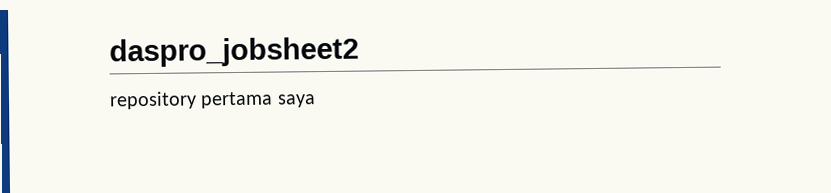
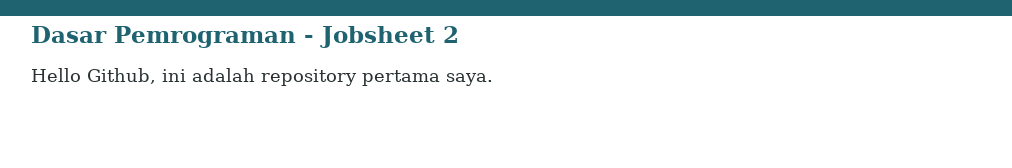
[109,36,359,68] daspro_jobsheet2 // -> [31,26,459,48] [31,68,255,84] Dasar Pemrograman - Jobsheet 2 // Hello Github, ini adalah
[276,94,316,108] saya -> [446,73,493,86] saya.

